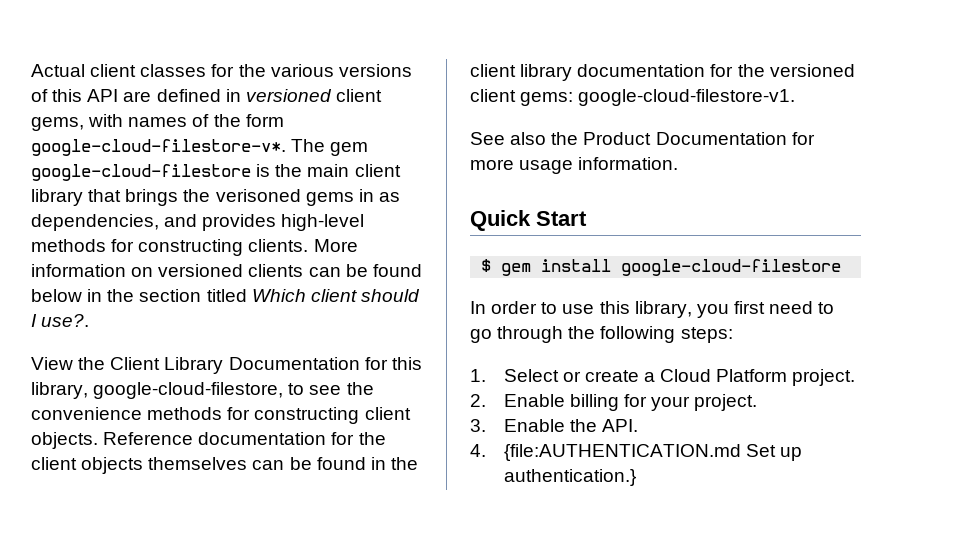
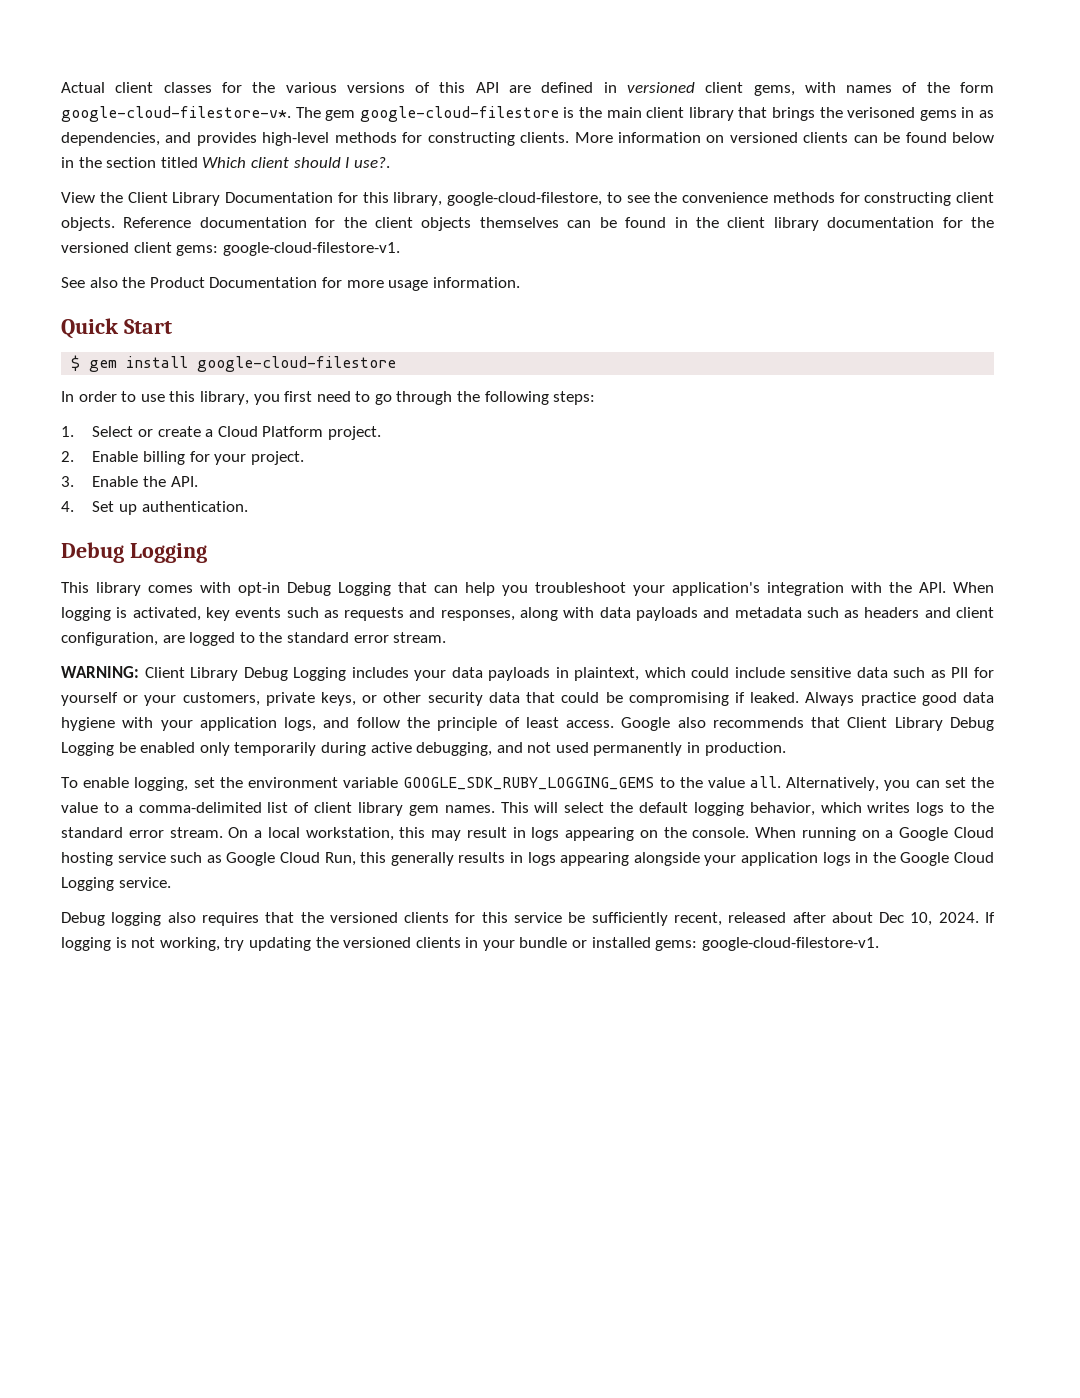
[503,444,741,461] {file:AUTHENTICATION.md -> (74, 506) none
[503,469,636,486] authentication.} -> [141,501,248,512] [61,542,207,563] [61,582,994,596] [61,607,994,621] [61,632,447,646] [61,666,994,681] [61,692,994,706] [61,717,995,731] [61,742,786,756] [61,776,994,791] [61,802,995,816] [61,827,994,841] [61,852,995,866] [61,877,171,891] [61,912,995,926] [61,937,879,951] authentication. // Debug Logging // This library comes with opt-in Debug Logging that can help you troubleshoot your application's integration with the API. When logging is activated, key events such as requests and responses, along with data payloads and metadata such as headers and client configuration, are logged to the standard error stream. // WARNING: Client Library Debug Logging includes your data payloads in plaintext, which could include sensitive data such as PII for yourself or your customers, private keys, or other security data that could be compromising if leaked. Always practice good data hygiene with your application logs, and follow the principle of least access. Google also recommends that Client Library Debug Logging be enabled only temporarily during active debugging, and not used permanently in production. // To enable logging, set the environment variable GOOGLE_SDK_RUBY_LOGGING_GEMS to the value all. Alternatively, you can set the value to a comma-delimited list of client library gem names. This will select the default logging behavior, which writes logs to the standard error stream. On a local workstation, this may result in logs appearing on the console. When running on a Google Cloud hosting service such as Google Cloud Run, this generally results in logs appearing alongside your application logs in the Google Cloud Logging service. // Debug logging also requires that the versioned clients for this service be sufficiently recent, released after about Dec 10, 2024. If logging is not working, try updating the versioned clients in your bundle or installed gems: google-cloud-filestore-v1.

